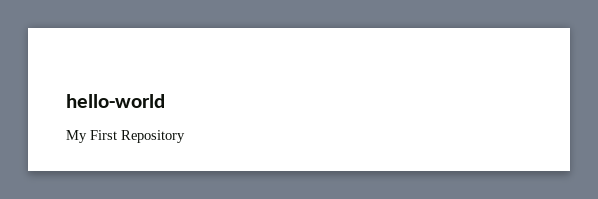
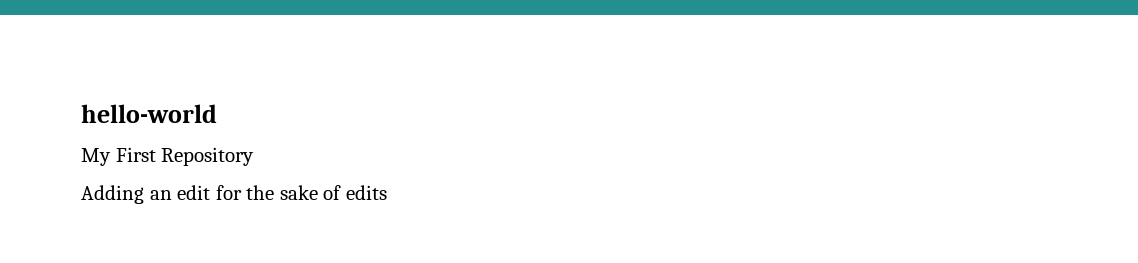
(185, 136) none -> [81,185,387,204] // Adding an edit for the sake of edits

